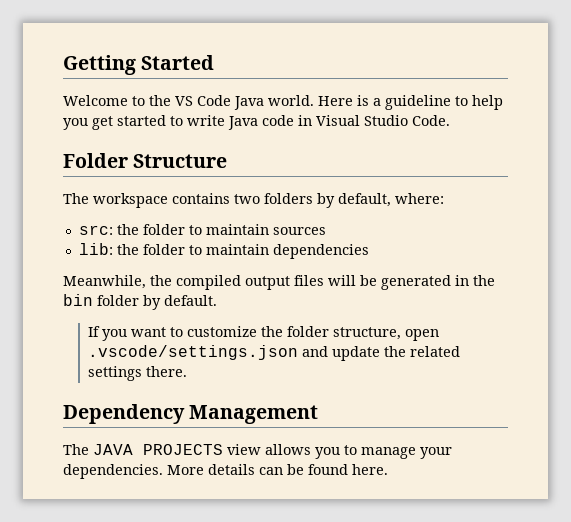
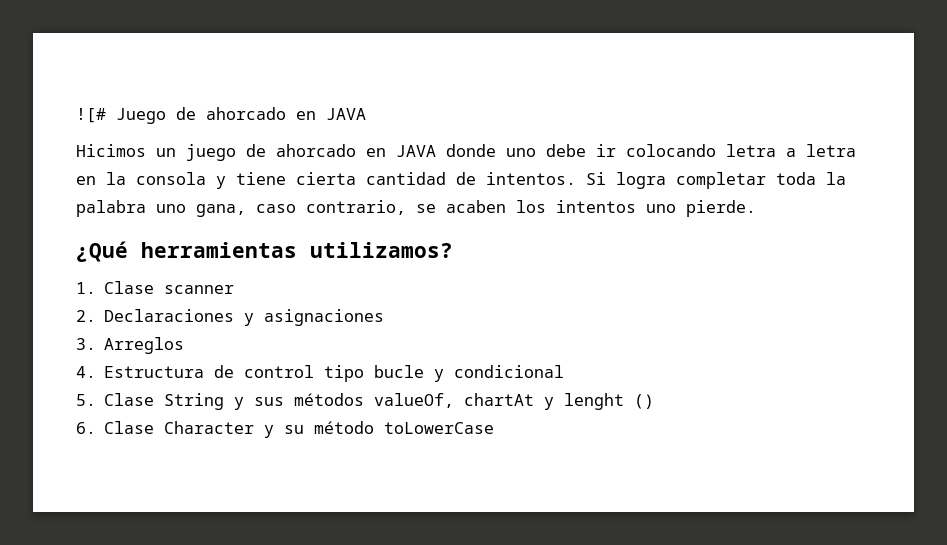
[63,55,215,75] [63,95,503,110] [63,115,450,130] [63,153,228,168] [63,193,444,208] [78,224,326,235] [78,243,369,259] [63,275,495,290] [63,294,217,310] [87,326,439,341] [87,345,460,361] [87,366,187,381] [63,404,319,424] [63,444,452,459] [63,464,388,479] Getting Started // Welcome to the VS Code Java world. Here is a guideline to help you get started to write Java code in Visual Studio Code. // Folder Structure // The workspace contains two folders by default, where: // src: the folder to maintain sources // lib: the folder to maintain dependencies // Meanwhile, the compiled output files will be generated in the bin folder by default. // If you want to customize the folder structure, open .vscode/settings.json and update the related settings there. // Dependency Management // The JAVA PROJECTS view allows you to manage your dependencies. More details can be found here. -> [76,107,366,124] [76,144,856,161] [76,172,846,189] [76,200,756,217] [76,241,453,262] [76,281,235,294] [76,309,385,326] [76,337,185,354] [76,365,565,382] [76,393,655,410] [76,421,495,438] ![# Juego de ahorcado en JAVA // Hicimos un juego de ahorcado en JAVA donde uno debe ir colocando letra a letra en la consola y tiene cierta cantidad de intentos. Si logra completar toda la palabra uno gana, caso contrario, se acaben los intentos uno pierde. // ¿Qué herramientas utilizamos? // 1. Clase scanner // 2. Declaraciones y asignaciones // 3. Arreglos // 4. Estructura de control tipo bucle y condicional // 5. Clase String y sus métodos valueOf, chartAt y lenght () // 6. Clase Character y su método toLowerCase

